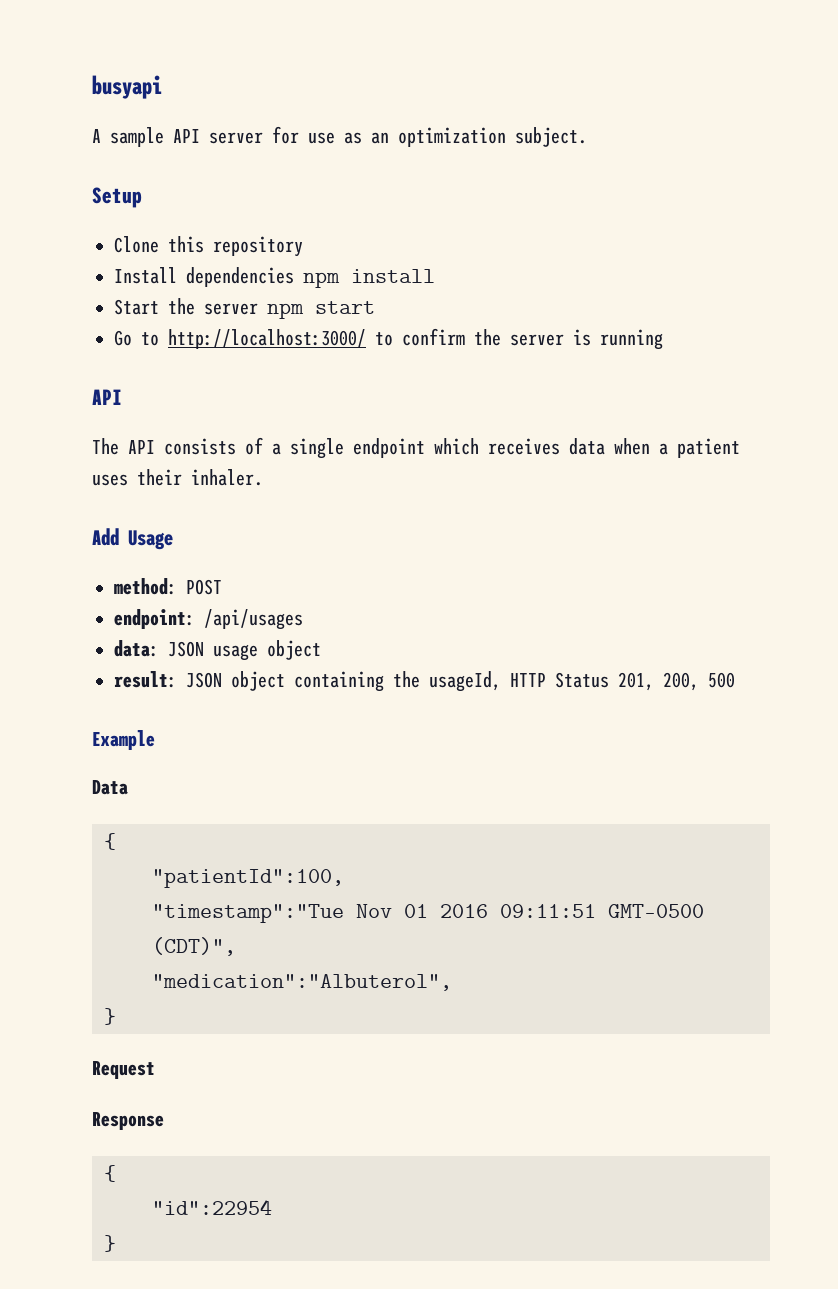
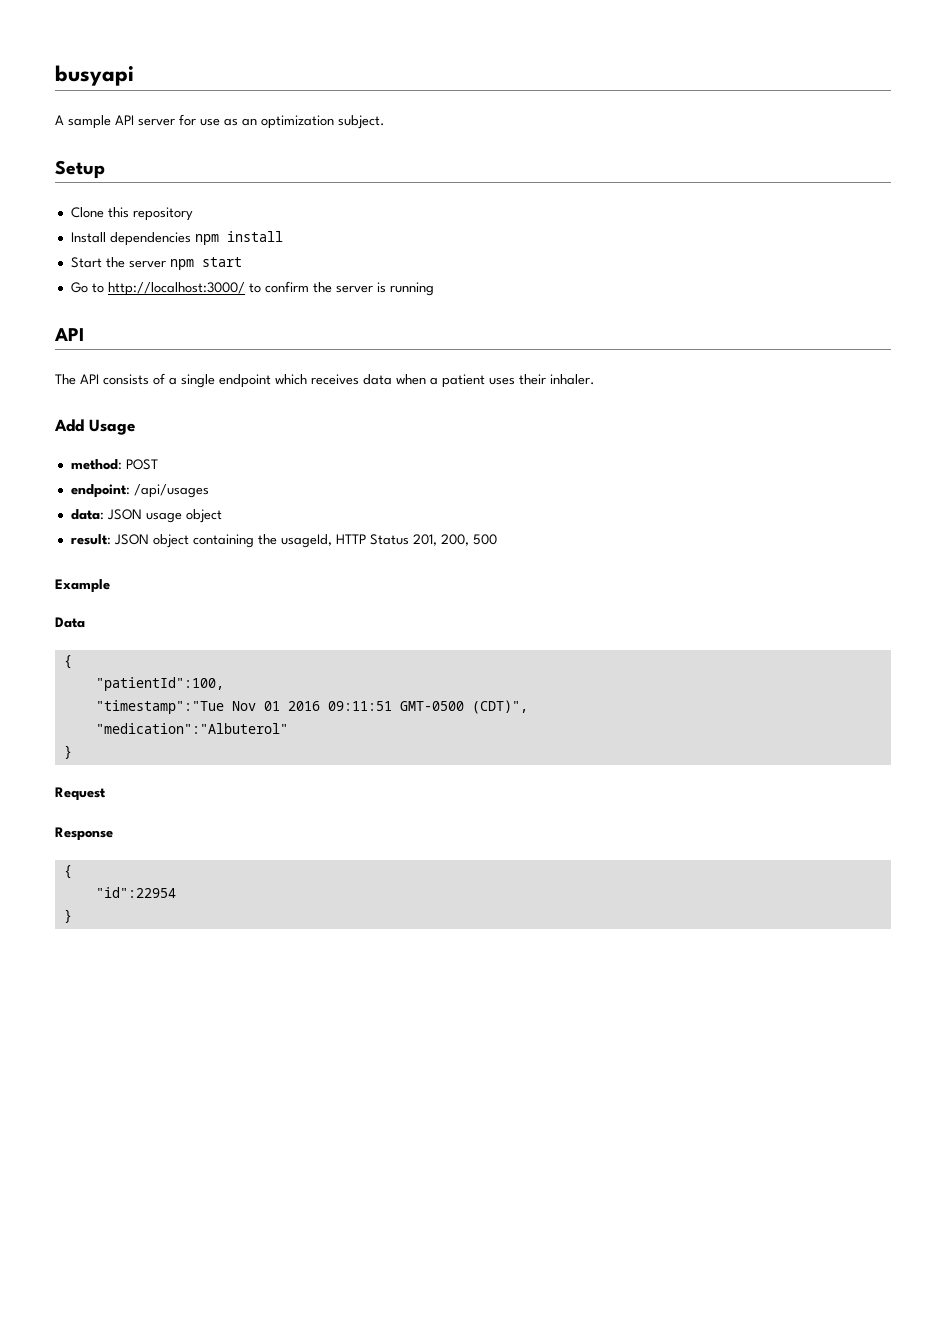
[152,974,452,991] "medication":"Albuterol", -> [95,723,288,734] "medication":"Albuterol"

